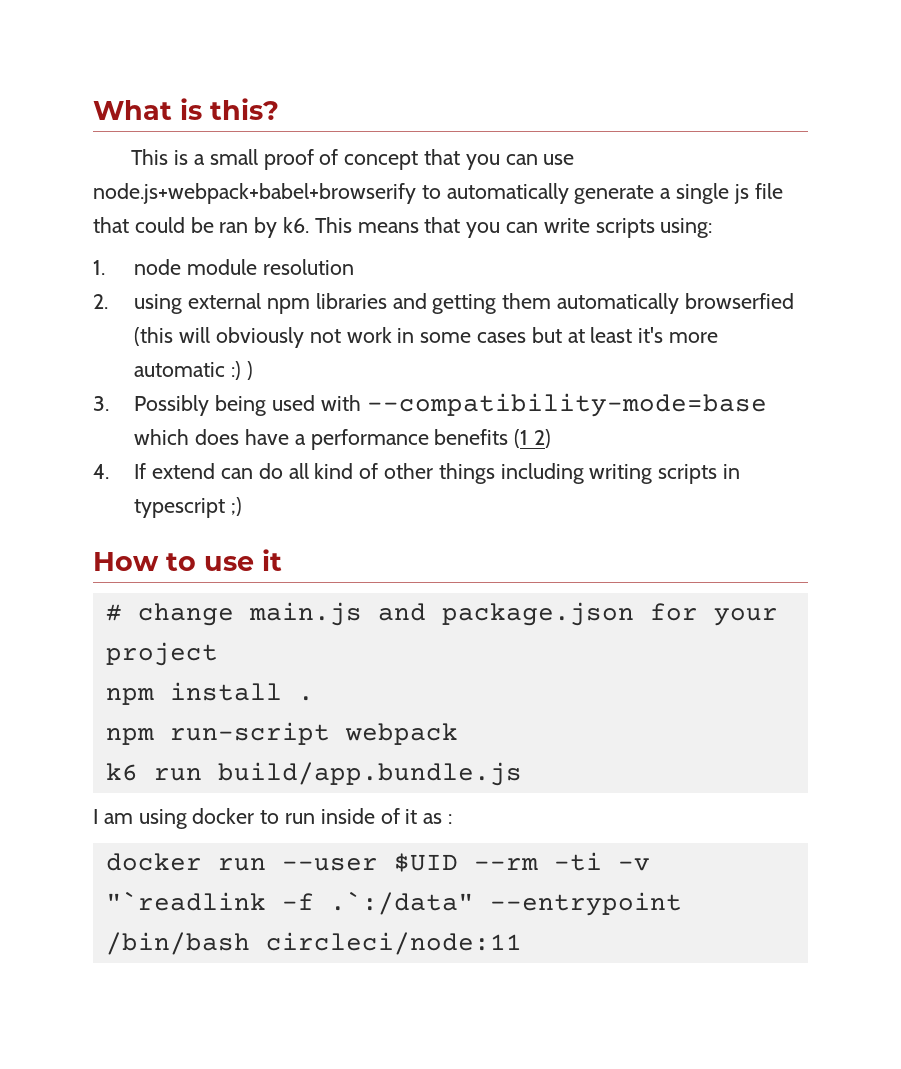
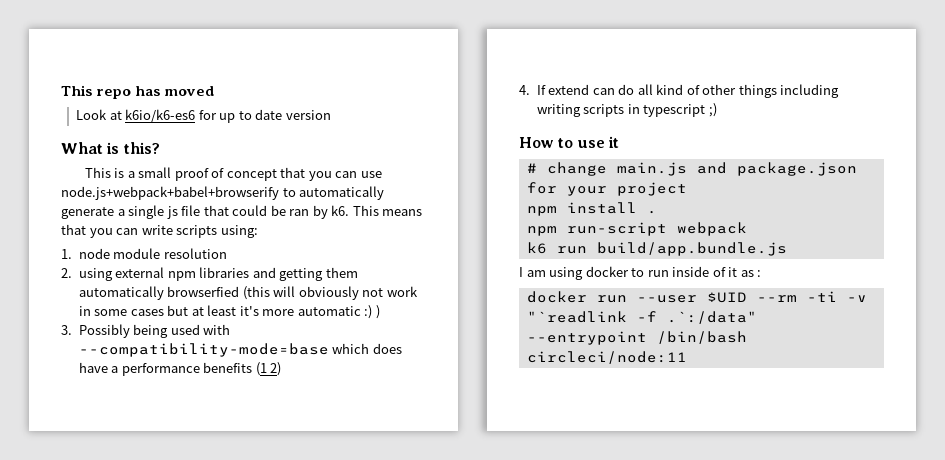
(93, 110) none -> [61,85,215,99] [76,109,331,123] This repo has moved // Look at k6io/k6-es6 for up to date version //

